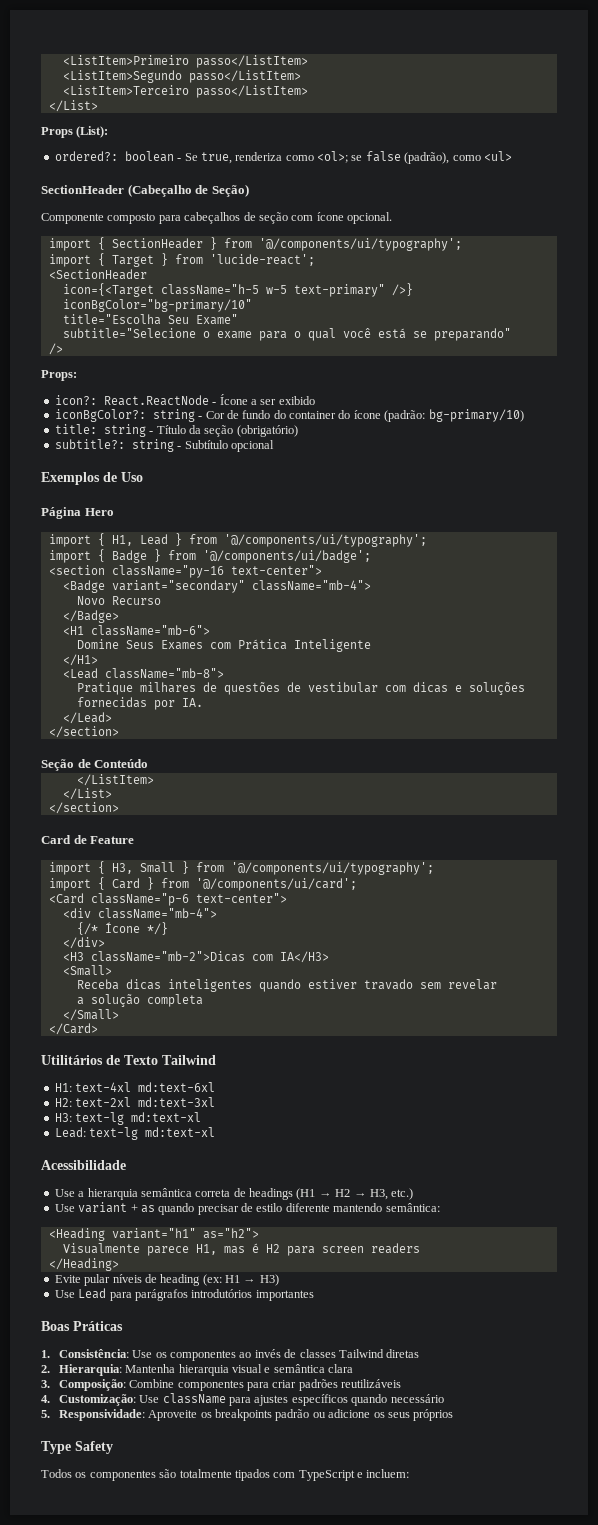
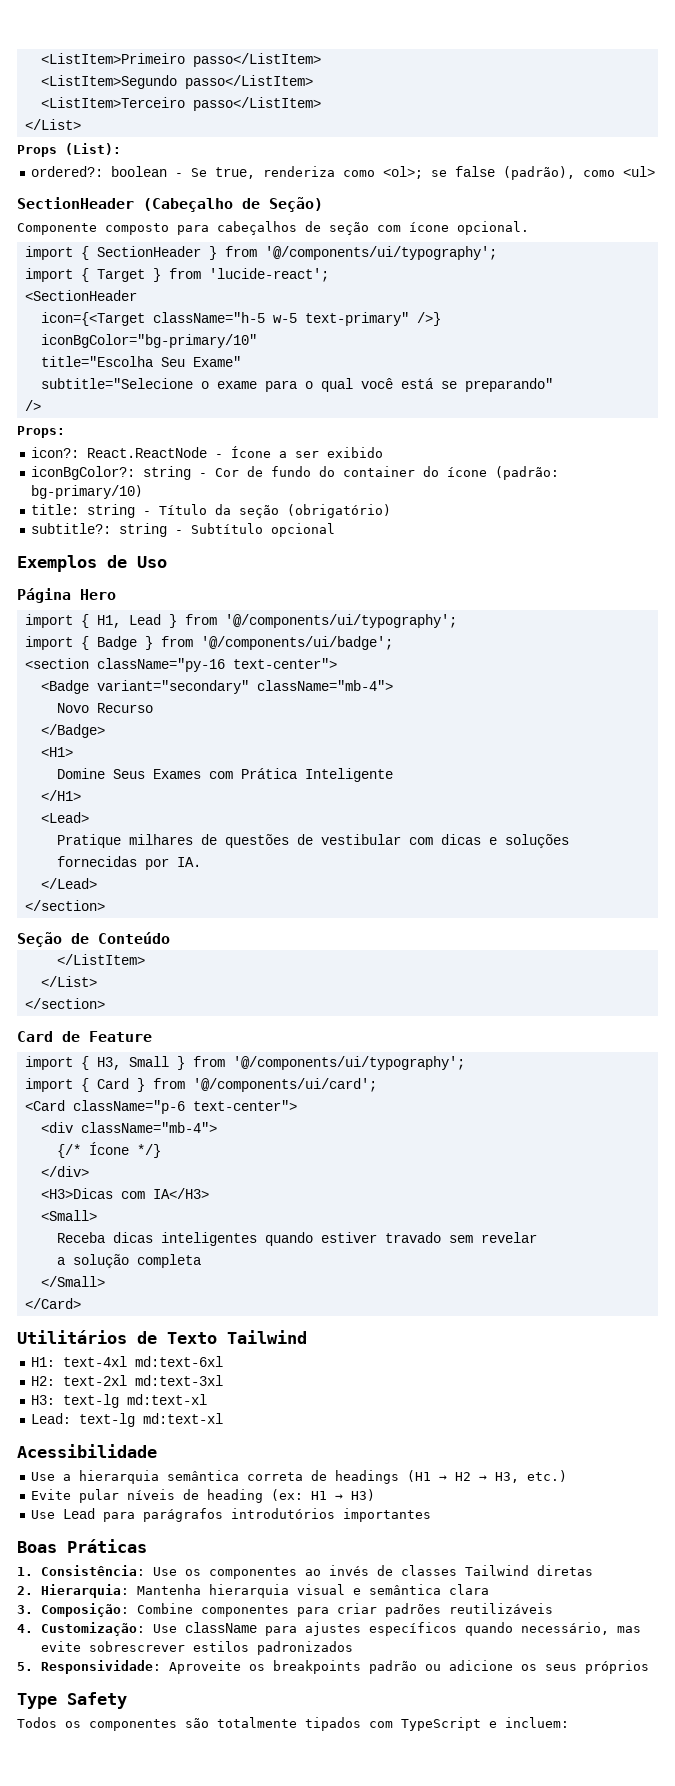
[62,625,210,636] <H1 className="mb-6"> -> [40,747,73,757] <H1>
[62,668,224,679] <Lead className="mb-8"> -> [40,812,89,823] <Lead>
[62,951,245,962] <H3 className="mb-2">Dicas -> [40,1188,113,1199] <H3>Dicas
[54,1202,440,1215] [48,1228,259,1241] [62,1243,420,1256] [48,1258,119,1271] // Use variant + as quando precisar de estilo diferente mantendo semântica: // <Heading variant="h1" as="h2"> // Visualmente parece H1, mas é H2 para screen readers // </Heading> -> (567, 1476) none
[390,1394,444,1403] necessário -> [521,1622,642,1635] [41,1641,354,1655] necessário, mas evite sobrescrever estilos padronizados

